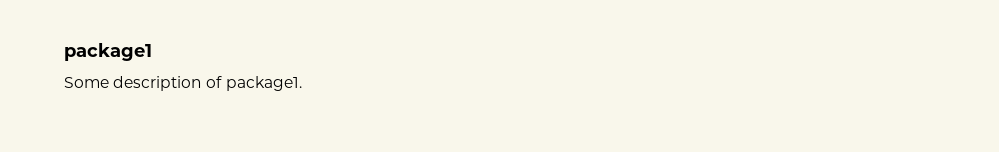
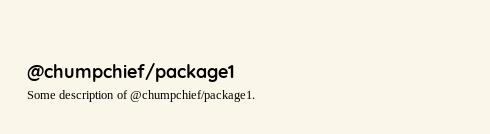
[64,43,152,61] package1 -> [27,63,235,82] @chumpchief/package1
[225,76,302,91] package1. -> [130,90,256,102] @chumpchief/package1.

